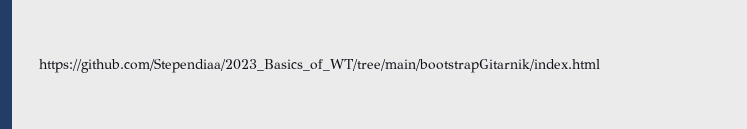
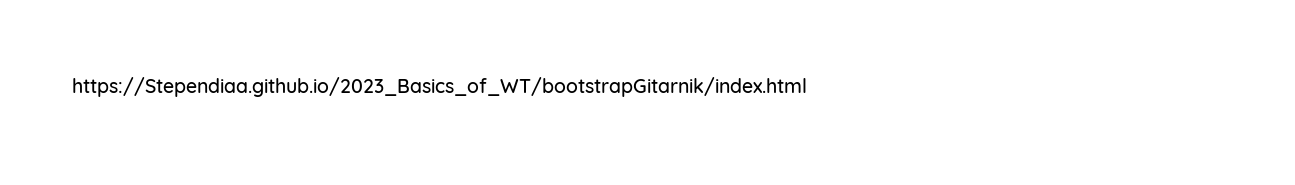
[39,58,600,73] https://github.com/Stependiaa/2023_Basics_of_WT/tree/main/bootstrapGitarnik/index.html -> [72,77,807,97] https://Stependiaa.github.io/2023_Basics_of_WT/bootstrapGitarnik/index.html

